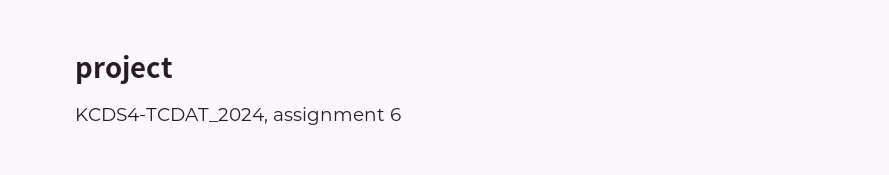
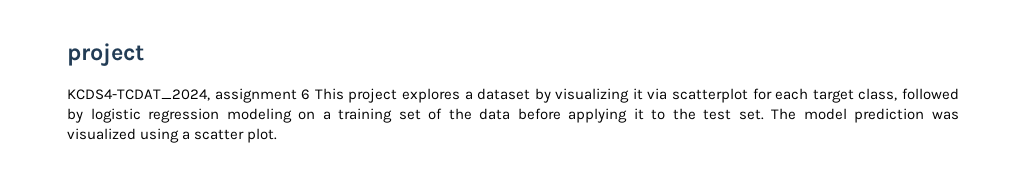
(401, 114) none -> [314,88,960,103] [67,108,959,123] [67,128,278,143] This project explores a dataset by visualizing it via scatterplot for each target class, followed by logistic regression modeling on a training set of the data before applying it to the test set. The model prediction was visualized using a scatter plot.

